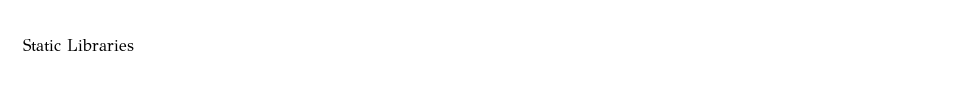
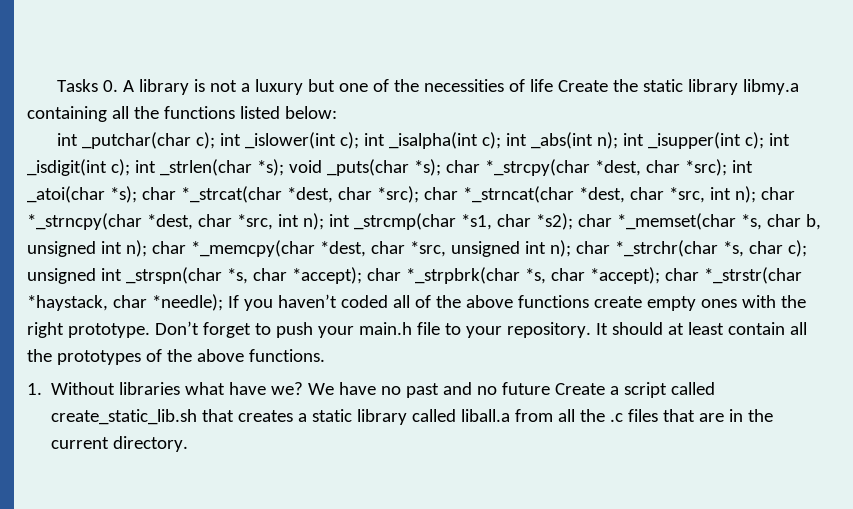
[23,38,134,51] Static Libraries -> [56,79,799,95] [27,106,337,122] [56,132,790,149] [27,159,753,176] [27,186,795,203] [27,213,821,230] [27,240,807,257] [27,267,802,284] [27,294,806,311] [27,321,807,338] [27,349,325,365] [27,382,716,398] [51,409,774,425] [51,436,189,452] Tasks 0. A library is not a luxury but one of the necessities of life Create the static library libmy.a containing all the functions listed below: // int _putchar(char c); int _islower(int c); int _isalpha(int c); int _abs(int n); int _isupper(int c); int _isdigit(int c); int _strlen(char *s); void _puts(char *s); char *_strcpy(char *dest, char *src); int _atoi(char *s); char *_strcat(char *dest, char *src); char *_strncat(char *dest, char *src, int n); char *_strncpy(char *dest, char *src, int n); int _strcmp(char *s1, char *s2); char *_memset(char *s, char b, unsigned int n); char *_memcpy(char *dest, char *src, unsigned int n); char *_strchr(char *s, char c); unsigned int _strspn(char *s, char *accept); char *_strpbrk(char *s, char *accept); char *_strstr(char *haystack, char *needle); If you haven’t coded all of the above functions create empty ones with the right prototype. Don’t forget to push your main.h file to your repository. It should at least contain all the prototypes of the above functions. // 1. Without libraries what have we? We have no past and no future Create a script called create_static_lib.sh that creates a static library called liball.a from all the .c files that are in the current directory.

